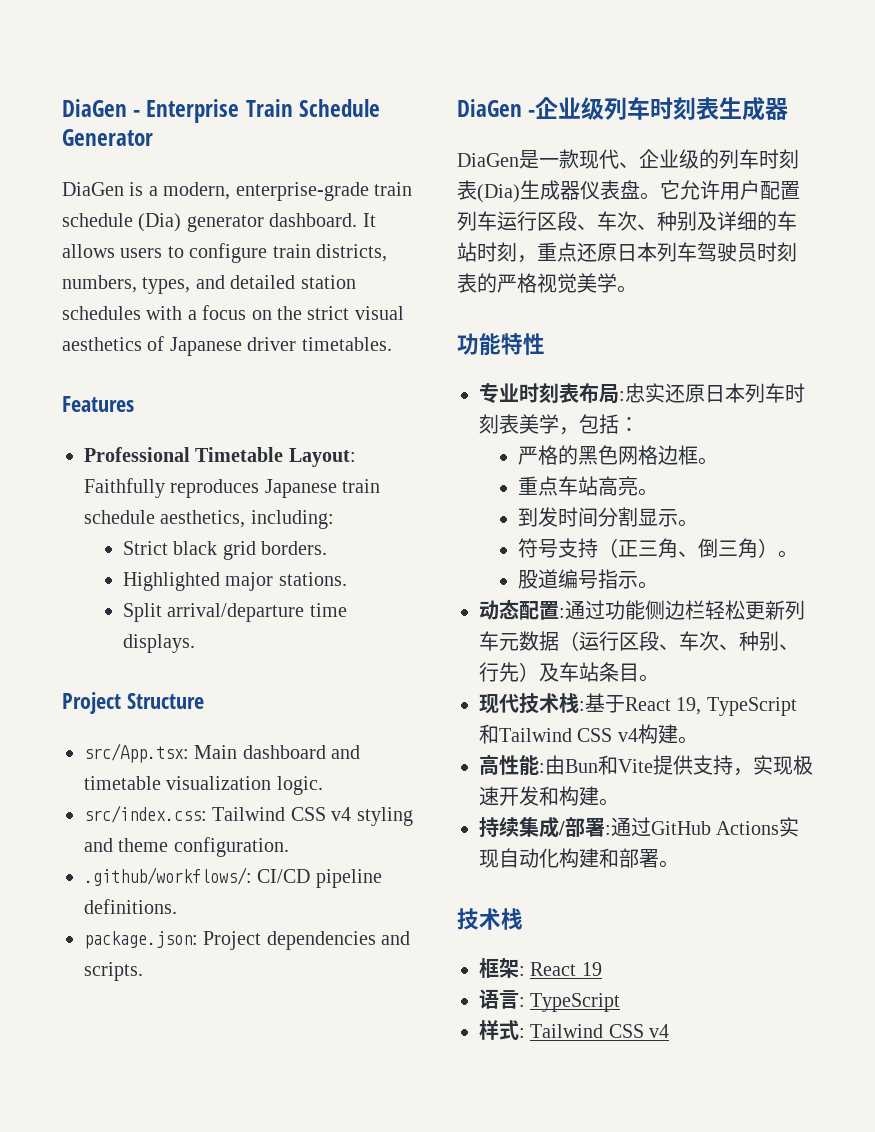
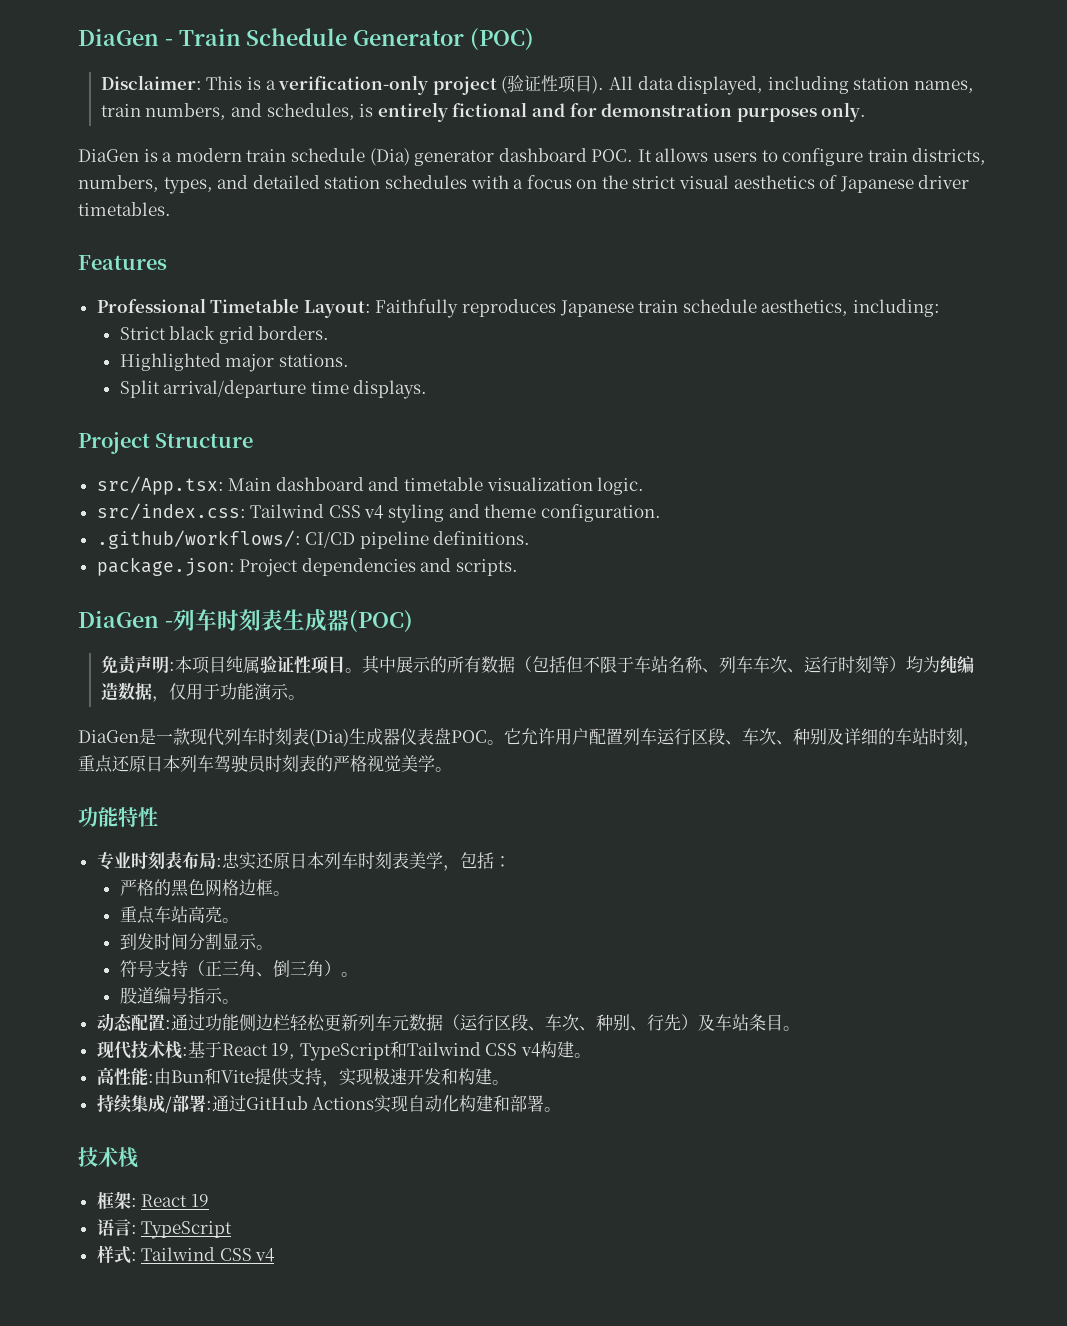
[62,99,240,123] DiaGen - Enterprise -> [78,28,173,46] DiaGen -
(153, 137) none -> [470,28,535,51] [100,75,974,95] [100,102,867,122] (POC) // Disclaimer: This is a verification-only project (验证性项目). All data displayed, including station names, train numbers, and schedules, is entirely fictional and for demonstration purposes only.
[163,182,369,201] modern, enterprise-grade -> [175,148,242,162] modern
[269,213,358,227] dashboard. -> [498,148,634,162] dashboard POC.
[535,97,605,120] 企业级 -> (173, 624) none
(789, 109) none -> [348,610,413,633] [100,655,974,675] [100,682,305,702] (POC) // 免责声明:本项目纯属验证性项目。其中展示的所有数据（包括但不限于车站名称、列车车次、运行时刻等）均为纯编造数据，仅用于功能演示。
[619,149,719,169] 、企业级的 -> (224, 737) none
(640, 189) none -> [451,730,487,743] POC

